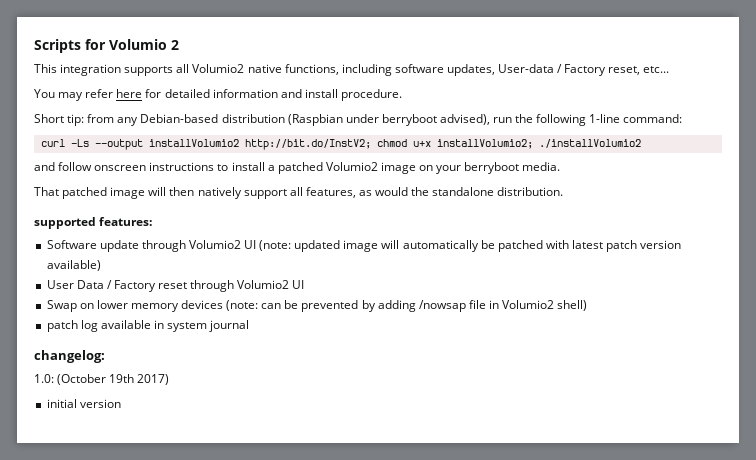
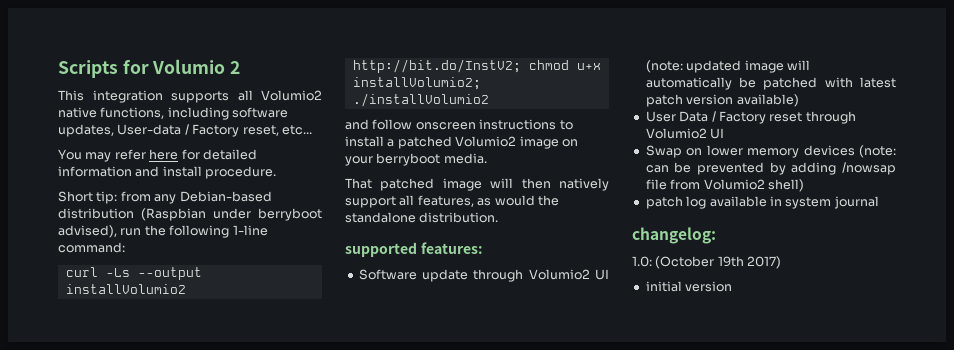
[489,300,500,309] in -> [670,179,701,190] from

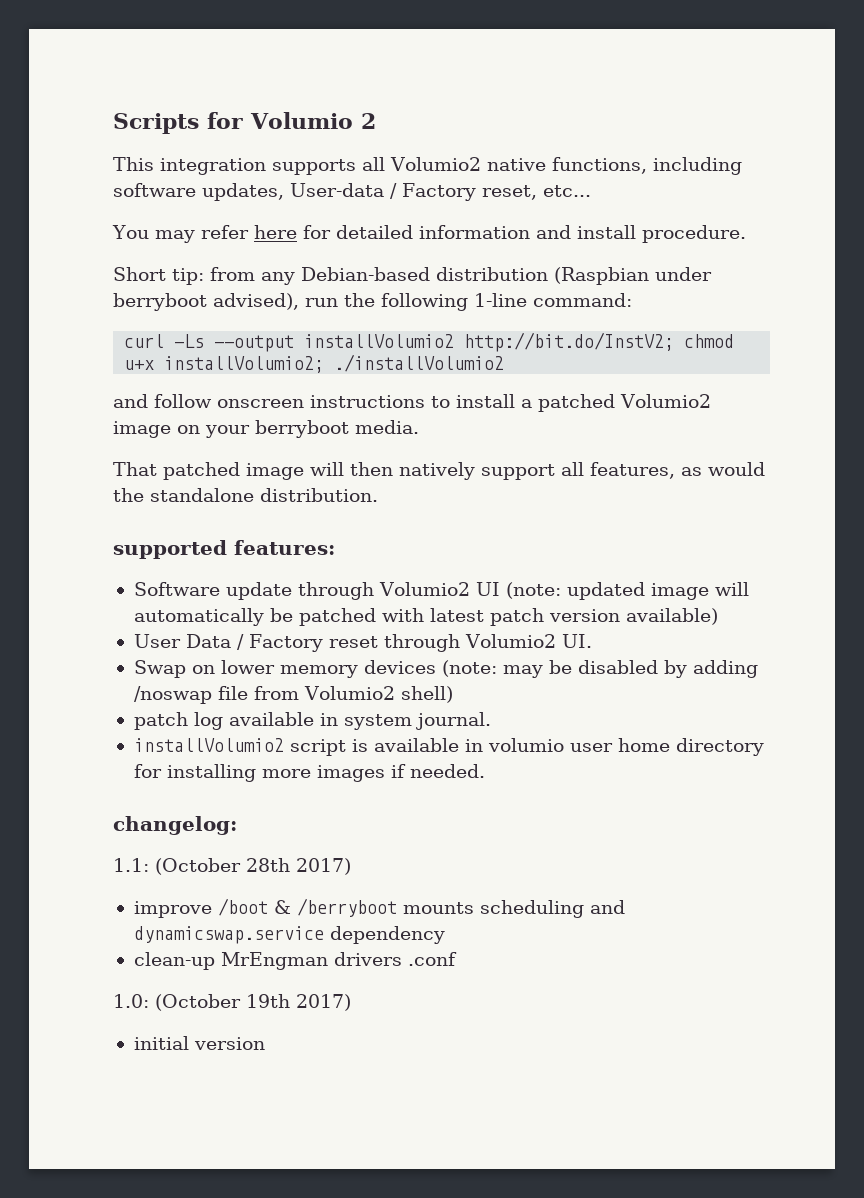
[710,128,725,139] UI -> [561,634,592,648] UI.
[645,162,765,175] can be prevented -> [502,660,658,678] may be disabled
[842,162,896,175] /nowsap -> [133,686,212,704] /noswap
[833,196,879,209] [632,227,716,244] journal // changelog: -> [415,712,491,730] [133,738,764,756] [133,764,485,782] [113,816,237,835] [113,858,351,875] [133,898,625,918] [133,926,445,944] [133,952,457,970] journal. // installVolumio2 script is available in volumio user home directory for installing more images if needed. // changelog: // 1.1: (October 28th 2017) // improve /boot & /berryboot mounts scheduling and dynamicswap.service dependency // clean-up MrEngman drivers .conf

